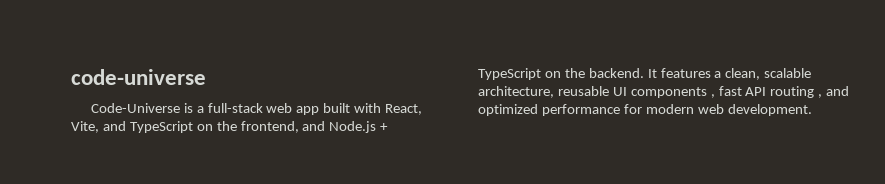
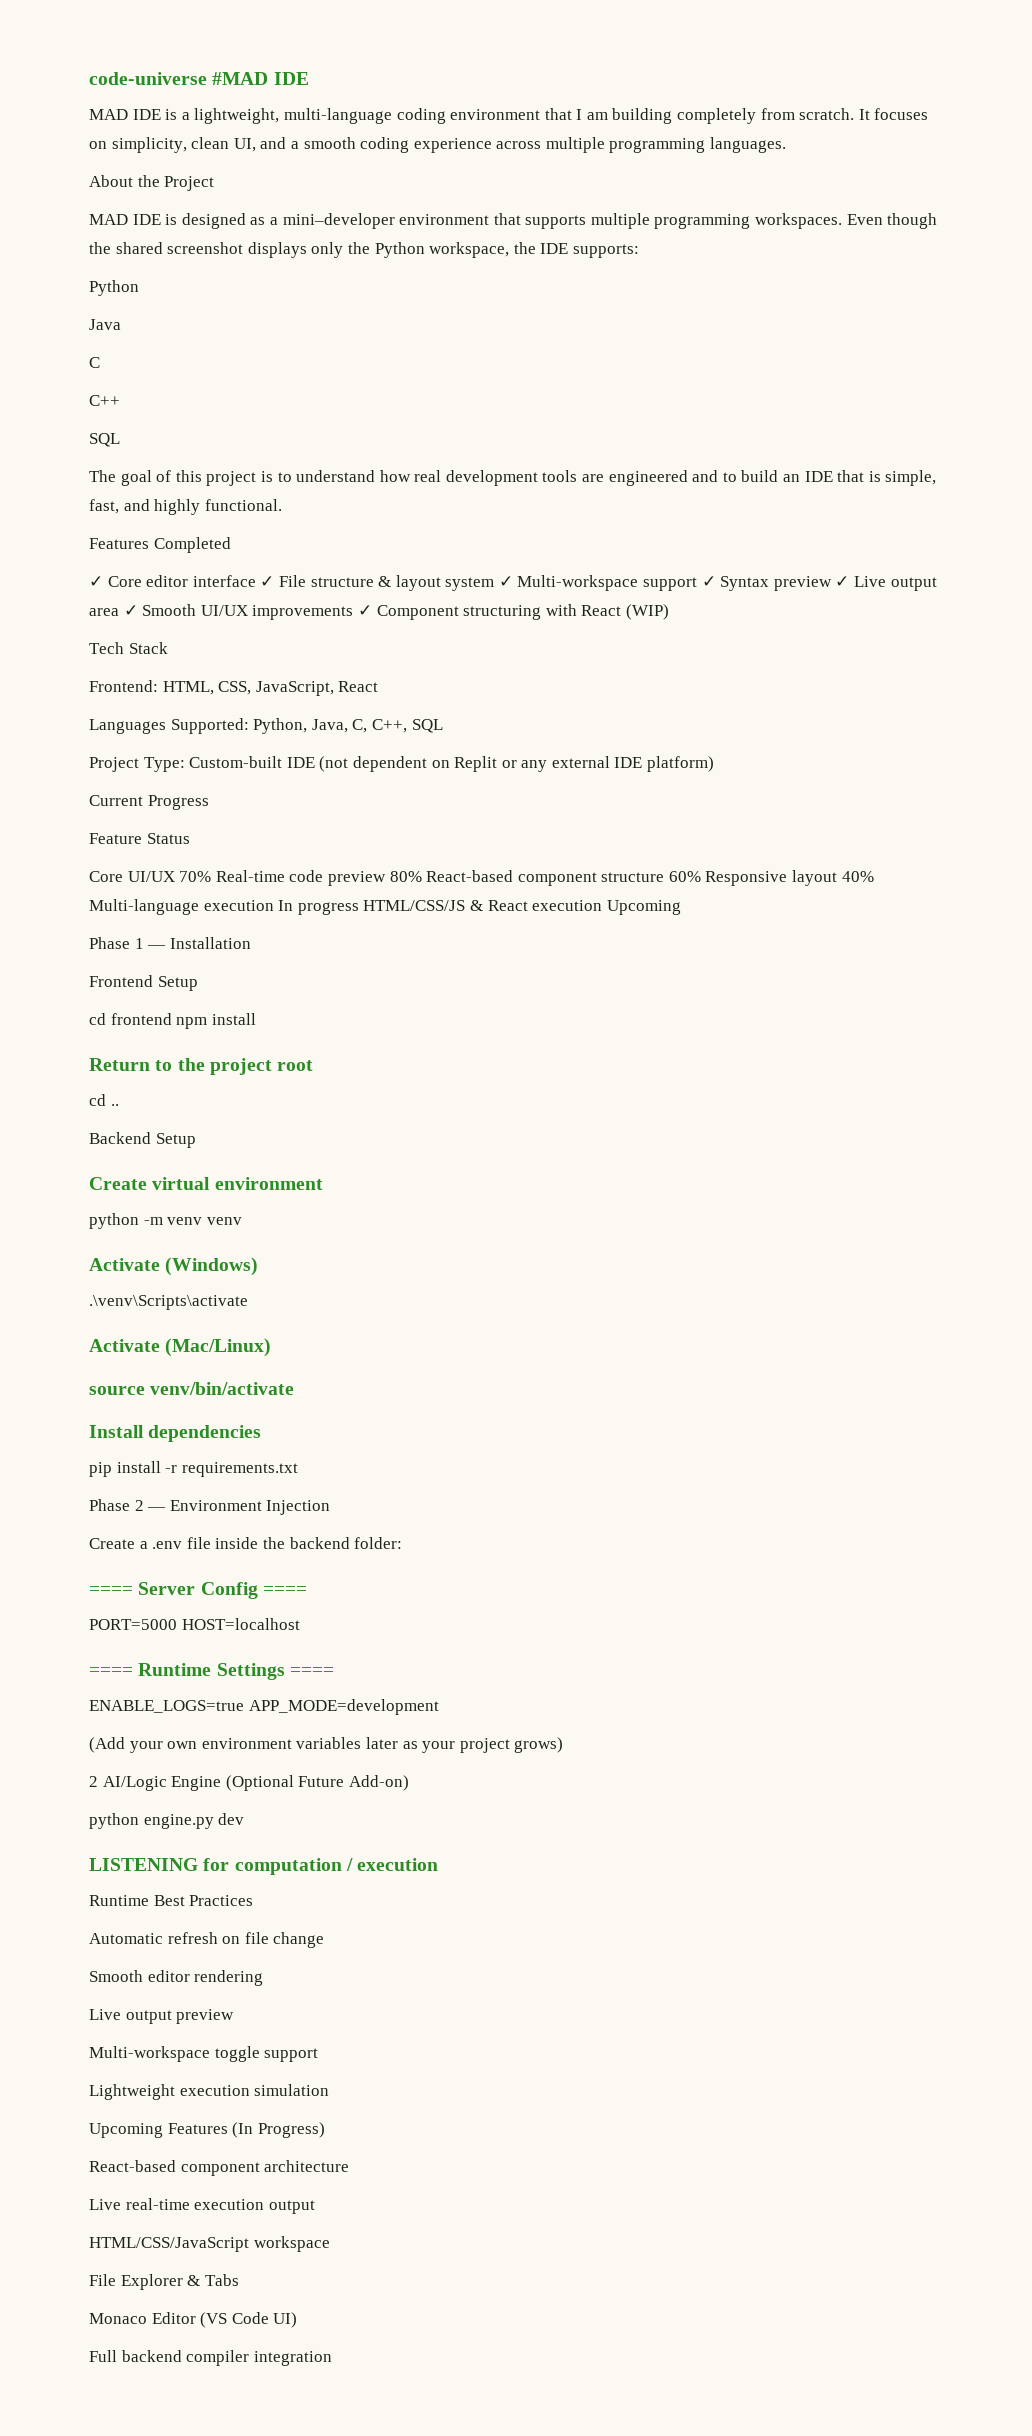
[90,103,423,115] [71,121,389,133] [478,68,812,80] [478,86,850,98] [478,104,812,116] // Code-Universe is a full-stack web app built with React, Vite, and TypeScript on the frontend, and Node.js + TypeScript on the backend. It features a clean, scalable architecture, reusable UI components , fast API routing , and optimized performance for modern web development. -> [212,72,309,85] [89,108,929,124] [89,137,787,153] [89,175,215,191] [89,213,938,229] [89,242,639,258] [89,280,139,296] [89,319,121,330] [89,357,100,368] [89,395,120,406] [89,433,120,447] [89,470,937,486] [89,499,282,515] [89,537,231,553] [89,575,937,591] [89,604,669,620] [89,642,168,654] [89,680,379,696] [89,718,443,734] [89,756,715,772] [89,795,209,810] [89,833,190,844] [89,870,874,886] [89,899,681,915] [89,937,251,949] [89,975,198,991] [89,1013,256,1029] [89,1058,314,1075] [89,1094,119,1106] [89,1132,196,1148] [89,1177,323,1190] [89,1213,242,1229] [89,1257,259,1276] [89,1295,248,1310] [89,1338,272,1357] [89,1382,295,1395] [89,1425,262,1442] [89,1461,298,1477] [89,1499,331,1515] [89,1537,403,1549] [89,1582,307,1599] [89,1618,300,1630] [89,1663,334,1680] [89,1699,439,1715] [89,1737,564,1753] [89,1775,409,1791] [89,1813,245,1829] [89,1858,439,1875] [89,1895,254,1906] [89,1932,325,1948] [89,1970,264,1986] [89,2009,235,2024] [89,2046,319,2062] [89,2084,330,2100] [89,2122,325,2138] [89,2160,350,2176] [89,2198,315,2214] [89,2236,330,2252] [89,2274,239,2290] [89,2312,298,2328] [89,2350,332,2366] #MAD IDE // MAD IDE is a lightweight, multi-language coding environment that I am building completely from scratch. It focuses on simplicity, clean UI, and a smooth coding experience across multiple programming languages. // About the Project // MAD IDE is designed as a mini–developer environment that supports multiple programming workspaces. Even though the shared screenshot displays only the Python workspace, the IDE supports: // Python // Java // C // C++ // SQL // The goal of this project is to understand how real development tools are engineered and to build an IDE that is simple, fast, and highly functional. // Features Completed // ✓ Core editor interface ✓ File structure & layout system ✓ Multi-workspace support ✓ Syntax preview ✓ Live output area ✓ Smooth UI/UX improvements ✓ Component structuring with React (WIP) // Tech Stack // Frontend: HTML, CSS, JavaScript, React // Languages Supported: Python, Java, C, C++, SQL // Project Type: Custom-built IDE (not dependent on Replit or any external IDE platform) // Current Progress // Feature Status // Core UI/UX 70% Real-time code preview 80% React-based component structure 60% Responsive layout 40% Multi-language execution In progress HTML/CSS/JS & React execution Upcoming // Phase 1 — Installation // Frontend Setup // cd frontend npm install // Return to the project root // cd .. // Backend Setup // Create virtual environment // python -m venv venv // Activate (Windows) // .\venv\Scripts\activate // Activate (Mac/Linux) // source venv/bin/activate // Install dependencies // pip install -r requirements.txt // Phase 2 — Environment Injection // Create a .env file inside the backend folder: // ==== Server Config ==== // PORT=5000 HOST=localhost // ==== Runtime Settings ==== // ENABLE_LOGS=true APP_MODE=development // (Add your own environment variables later as your project grows) // 2 AI/Logic Engine (Optional Future Add-on) // python engine.py dev // LISTENING for computation / execution // Runtime Best Practices // Automatic refresh on file change // Smooth editor rendering // Live output preview // Multi-workspace toggle support // Lightweight execution simulation // Upcoming Features (In Progress) // React-based component architecture // Live real-time execution output // HTML/CSS/JavaScript workspace // File Explorer & Tabs // Monaco Editor (VS Code UI) // Full backend compiler integration

